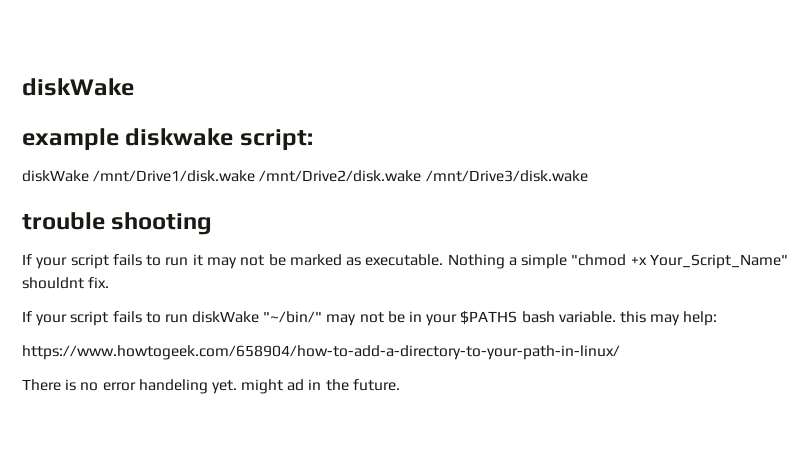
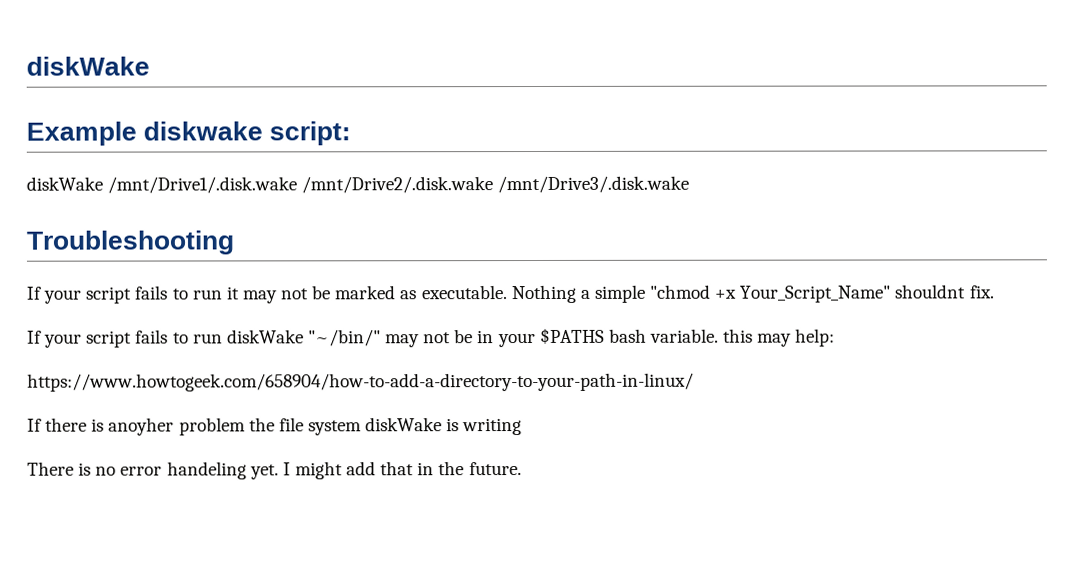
[22,128,119,150] example -> [26,121,137,146] Example
[93,170,588,182] [22,212,213,235] /mnt/Drive1/disk.wake /mnt/Drive2/disk.wake /mnt/Drive3/disk.wake // trouble shooting -> [107,175,690,194] [26,230,234,255] /mnt/Drive1/.disk.wake /mnt/Drive2/.disk.wake /mnt/Drive3/.disk.wake // Troubleshooting
(620, 352) none -> [27,417,523,436] // If there is anoyher problem the file system diskWake is writing
[241,379,305,394] might ad -> [282,461,415,480] I might add that

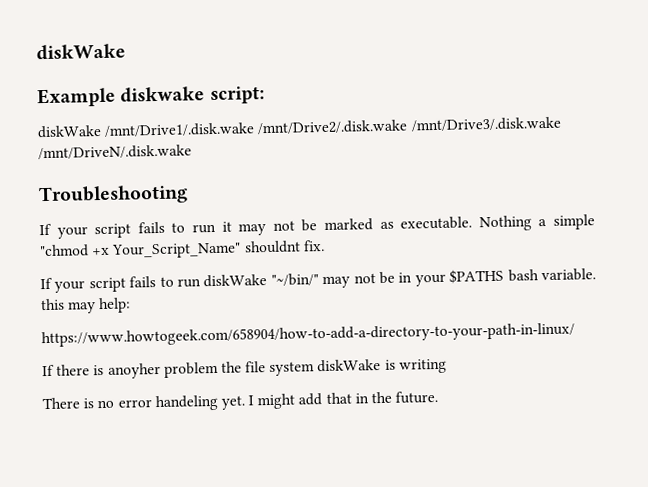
(690, 184) none -> [38,144,192,160] /mnt/DriveN/.disk.wake

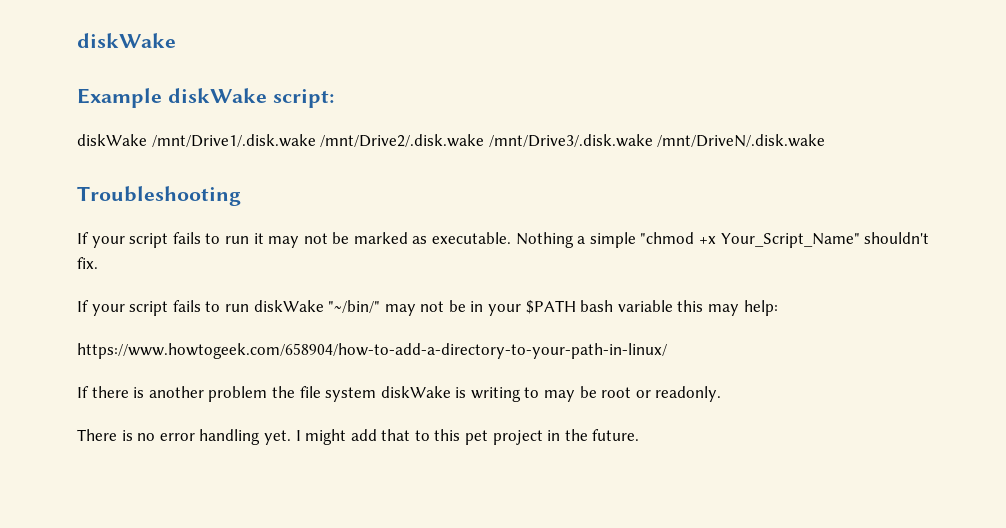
[120,86,206,103] diskwake -> [167,88,267,103] diskWake
[243,240,301,254] shouldnt -> [864,232,930,244] shouldn't
[449,268,596,284] $PATHS bash variable. -> [525,300,673,314] $PATH bash variable
[107,362,161,379] anoyher -> [148,386,204,398] another
(447, 366) none -> [524,386,722,402] to may be root or readonly.
[154,394,218,412] handeling -> [199,429,261,445] handling
(352, 398) none -> [414,429,543,445] to this pet project

